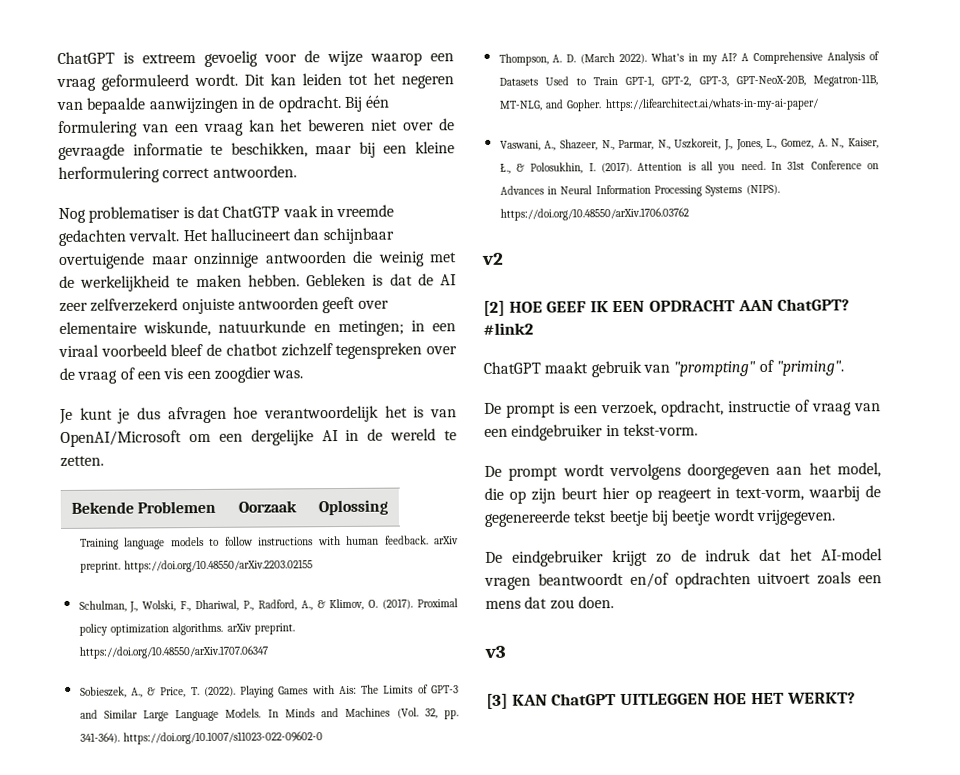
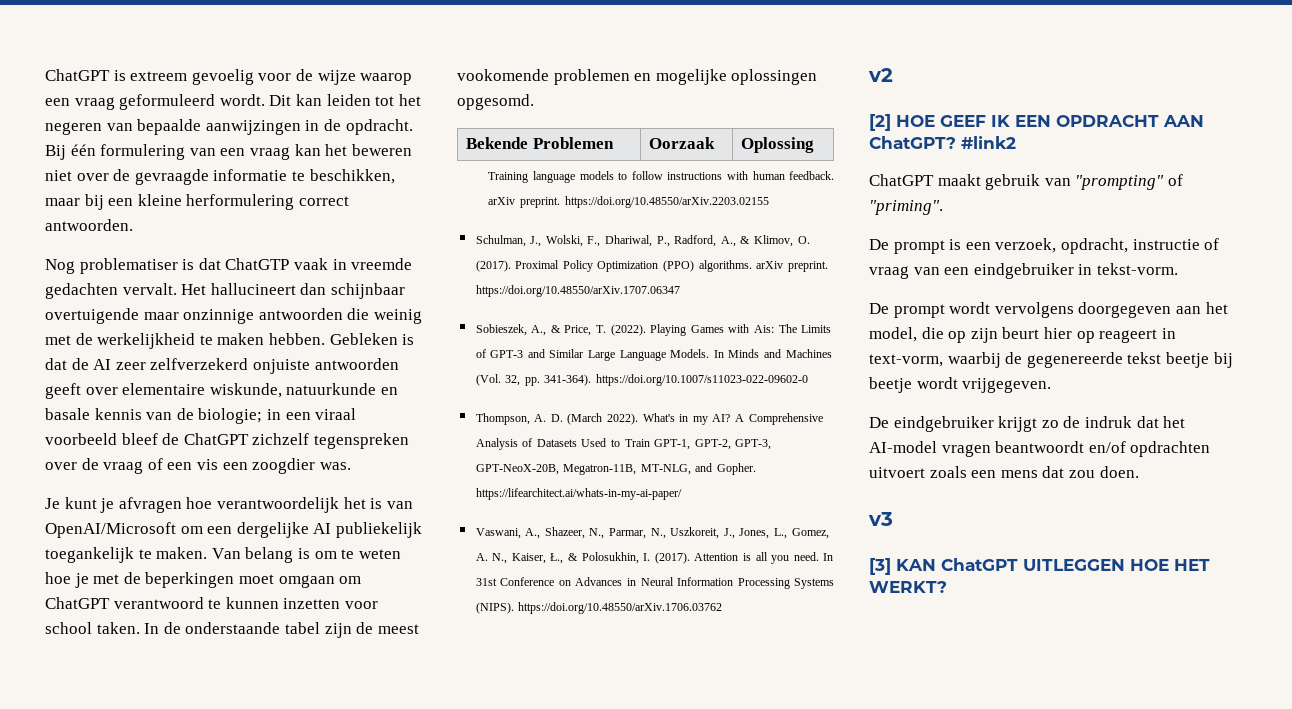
[337,320,404,337] metingen; -> [45,408,263,424] basale kennis van de biologie;
[225,343,278,356] chatbot -> [183,433,249,445] ChatGPT
[137,407,161,420] dus -> (115, 505) none
[345,428,457,441] [60,455,104,468] in de wereld te zetten. -> [335,522,422,538] [45,547,401,563] [45,572,362,588] [45,597,378,609] [45,622,419,638] [457,69,818,85] [457,94,534,110] publiekelijk toegankelijk te maken. Van belang is om te weten hoe je met de beperkingen moet omgaan om ChatGPT verantwoord te kunnen inzetten voor school taken. In de onderstaande tabel zijn de meest vookomende problemen en mogelijke oplossingen opgesomd.
[78,623,169,636] policy optimization -> [562,260,695,272] Policy Optimization (PPO)

